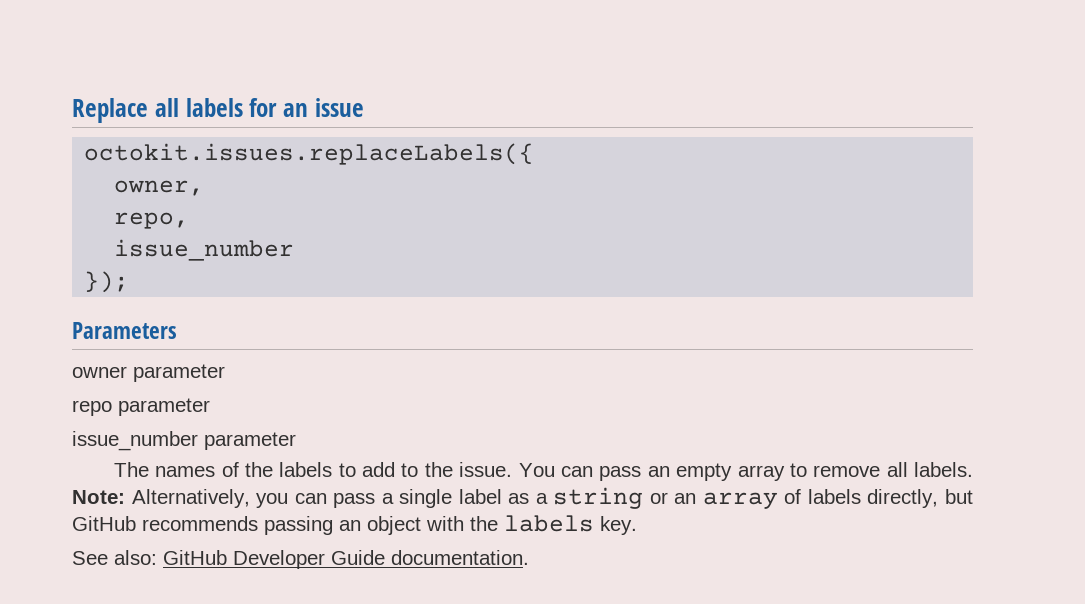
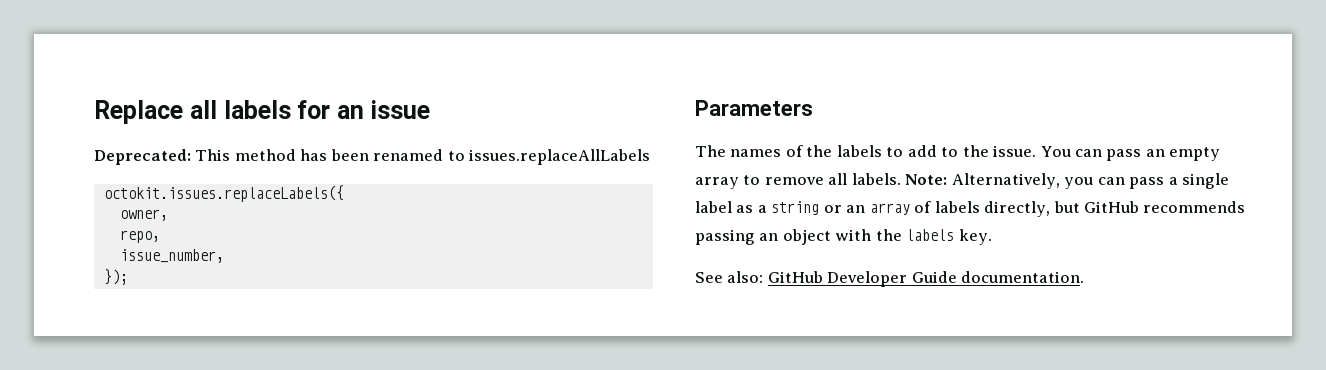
(364, 107) none -> [94,149,651,165] // Deprecated: This method has been renamed to issues.replaceAllLabels
[114,239,295,261] issue_number -> [119,249,224,263] issue_number,
[72,364,225,382] [72,398,210,416] [72,431,296,451] // owner parameter // repo parameter // issue_number parameter -> (813, 108) none

